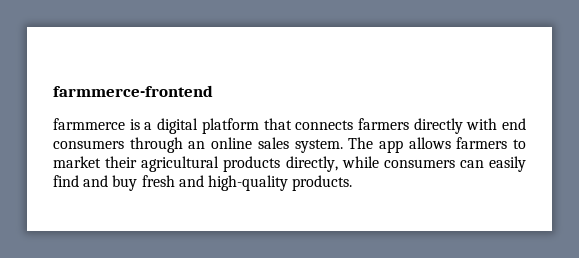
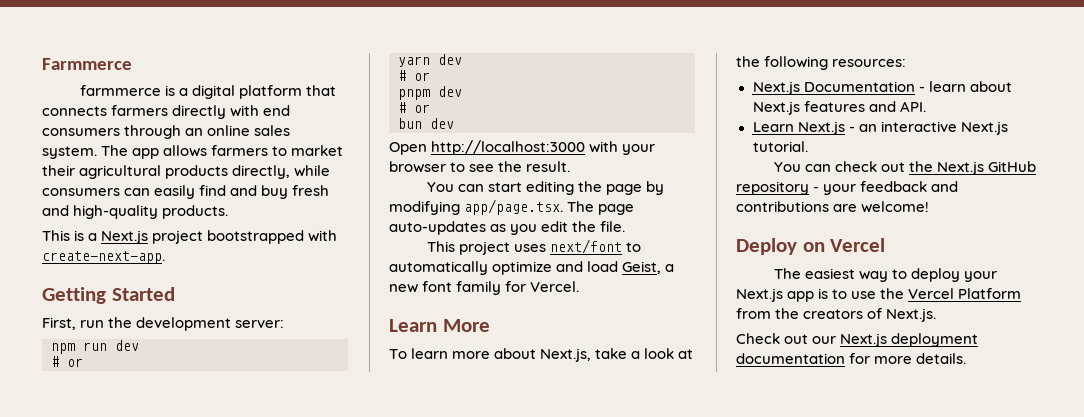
[53,85,213,97] farmmerce-frontend -> [42,58,132,70] Farmmerce
(353, 183) none -> [42,230,338,244] [42,251,165,264] [42,287,175,304] [42,317,285,331] [51,340,139,354] [51,356,83,367] [398,54,462,67] [398,70,430,81] [398,86,462,100] [398,102,430,113] [398,118,454,129] [389,140,656,155] [389,161,571,173] [426,181,664,195] [389,199,635,215] [389,221,626,235] [426,239,641,255] [389,261,675,275] [389,281,580,295] [389,319,490,332] [389,348,694,362] [736,56,907,70] [752,81,1012,95] [752,101,926,115] [752,121,1008,135] [752,141,808,152] [773,161,1036,175] [736,181,959,195] [736,201,930,213] [736,238,886,255] [773,268,997,282] [736,288,1022,302] [736,308,937,322] [736,333,979,347] [736,353,967,364] // This is a Next.js project bootstrapped with create-next-app. // Getting Started // First, run the development server: // npm run dev // # or // yarn dev // # or // pnpm dev // # or // bun dev // Open http://localhost:3000 with your browser to see the result. // You can start editing the page by modifying app/page.tsx. The page auto-updates as you edit the file. // This project uses next/font to automatically optimize and load Geist, a new font family for Vercel. // Learn More // To learn more about Next.js, take a look at the following resources: // Next.js Documentation - learn about Next.js features and API. // Learn Next.js - an interactive Next.js tutorial. // You can check out the Next.js GitHub repository - your feedback and contributions are welcome! // Deploy on Vercel // The easiest way to deploy your Next.js app is to use the Vercel Platform from the creators of Next.js. // Check out our Next.js deployment documentation for more details.

